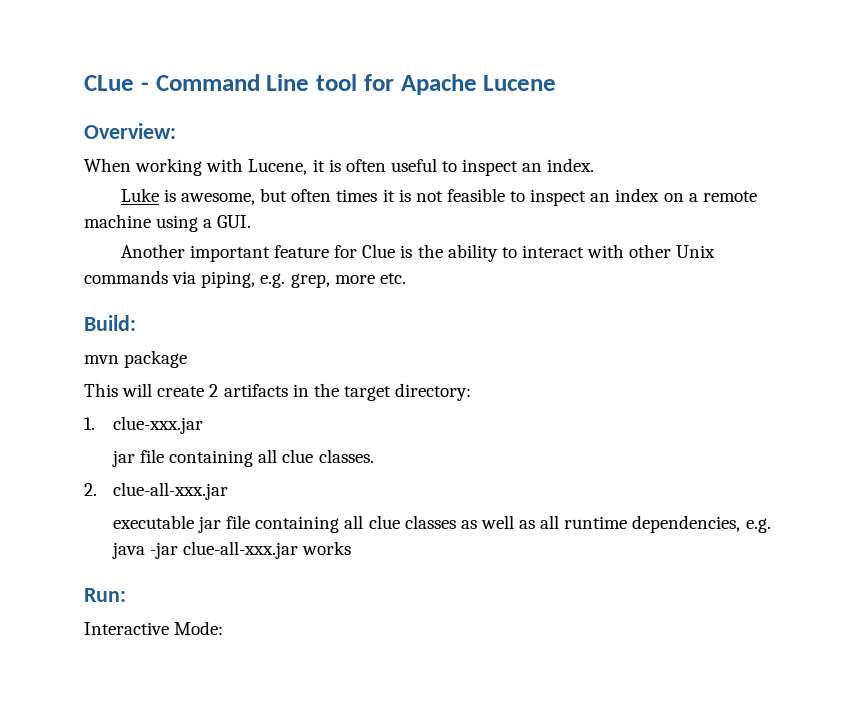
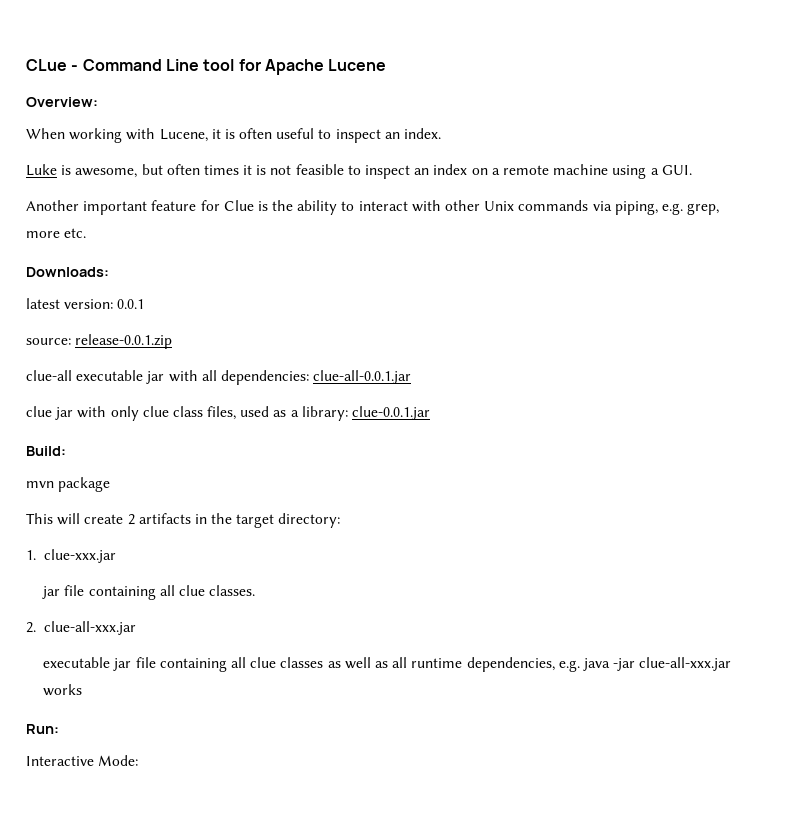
(406, 278) none -> [26,267,109,277] [26,298,145,309] [26,334,173,349] [26,370,412,385] [26,406,431,421] // Downloads: // latest version: 0.0.1 // source: release-0.0.1.zip // clue-all executable jar with all dependencies: clue-all-0.0.1.jar // clue jar with only clue class files, used as a library: clue-0.0.1.jar

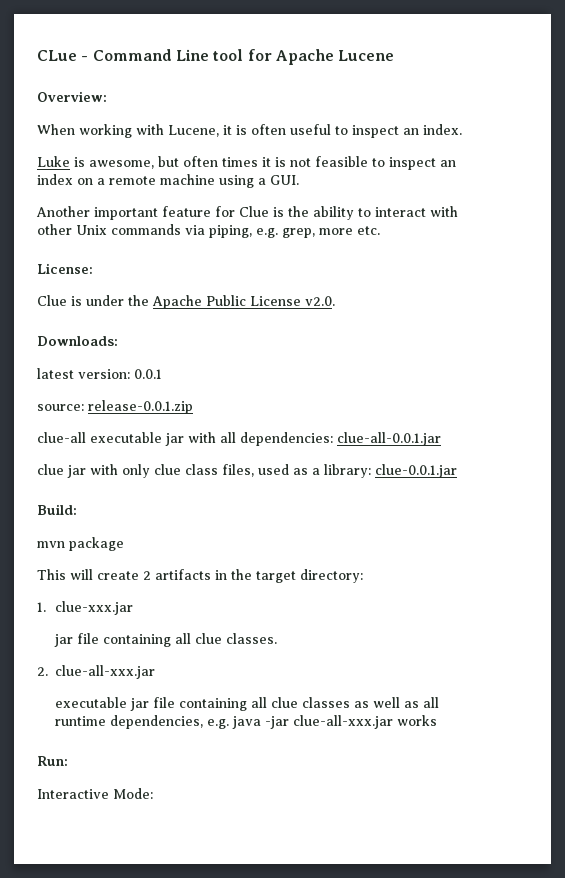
(87, 233) none -> [37,263,93,274] [37,295,335,309] // License: // Clue is under the Apache Public License v2.0.

